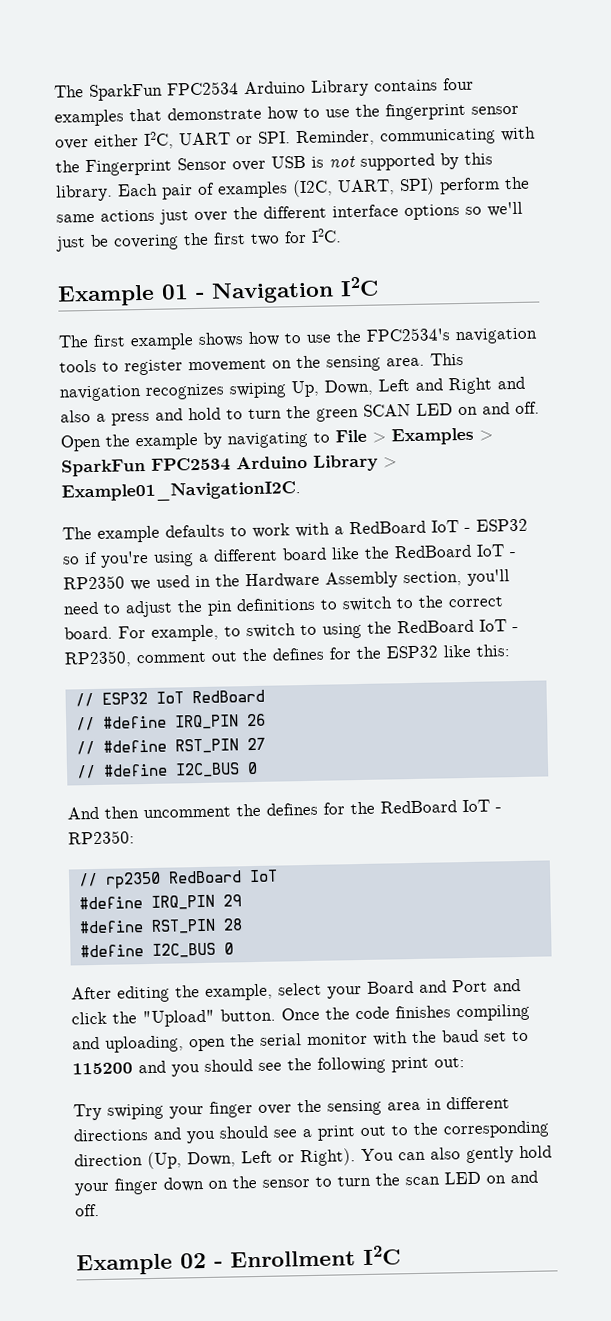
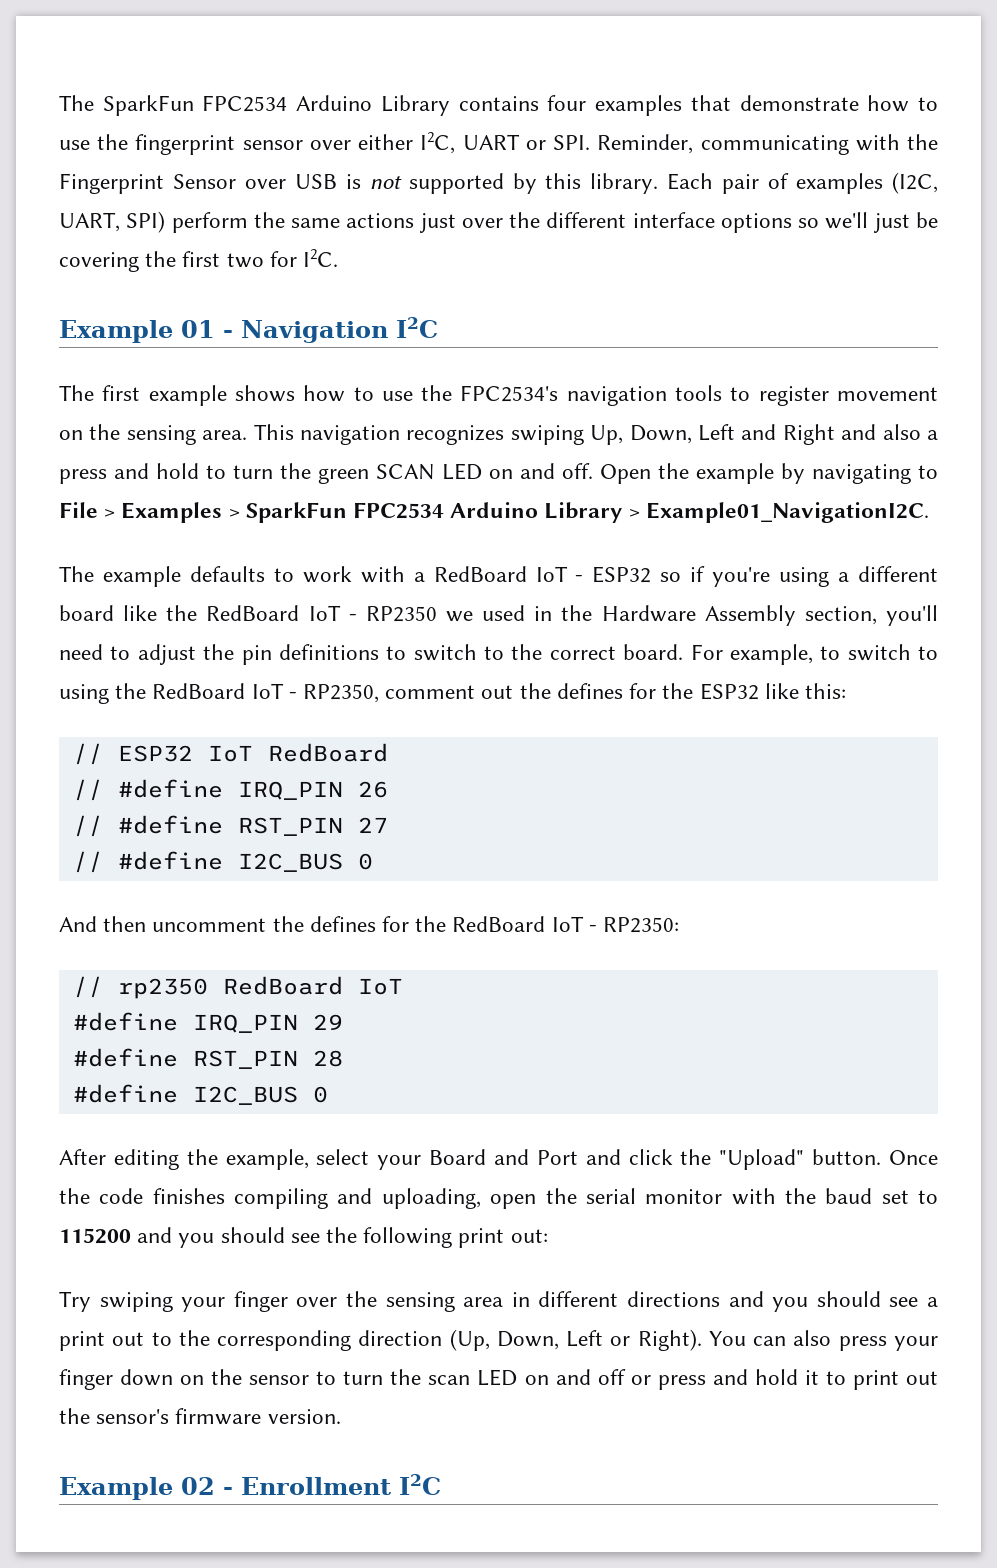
[466,1145,552,1164] gently hold -> [838,1336,887,1351] press
[75,1203,100,1217] off. -> [597,1369,938,1390] [59,1408,341,1425] off or press and hold it to print out the sensor's firmware version.

